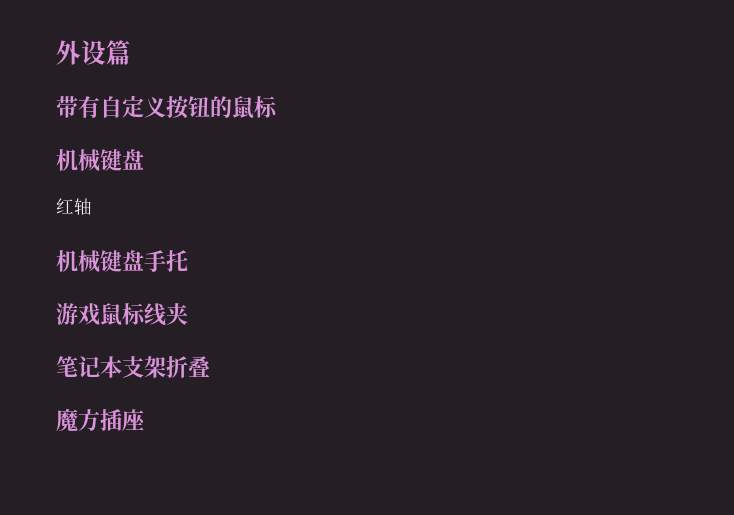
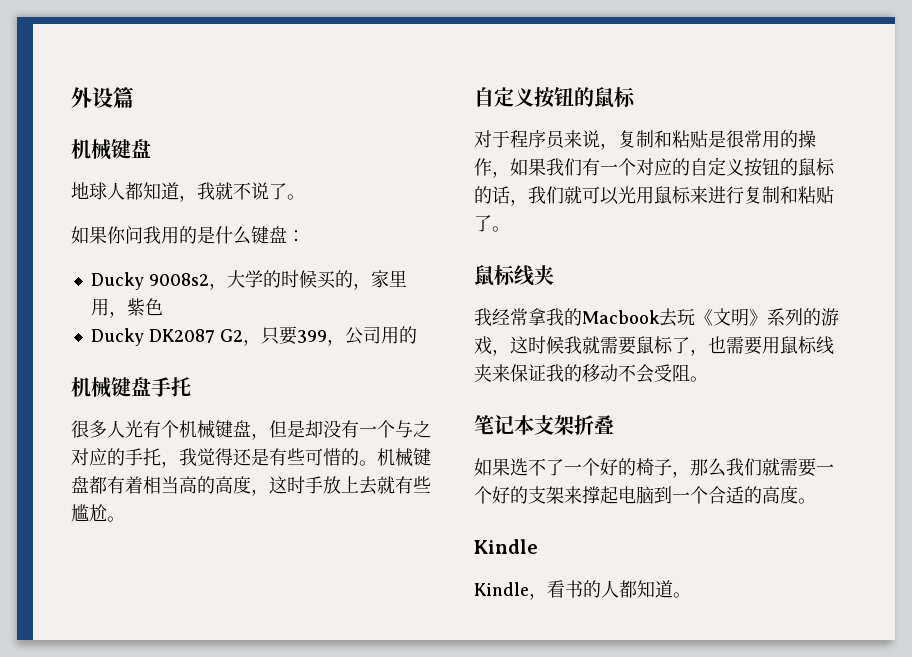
[55,96,278,119] [56,149,144,172] [56,198,92,215] [56,250,188,273] [56,303,188,326] [56,356,210,378] [56,409,145,432] 带有自定义按钮的鼠标 // 机械键盘 // 红轴 // 机械键盘手托 // 游戏鼠标线夹 // 笔记本支架折叠 // 魔方插座 -> [71,139,151,160] [71,182,305,202] [71,226,305,245] [90,270,407,290] [90,298,163,318] [90,326,417,346] [71,377,191,398] [71,420,431,440] [71,448,431,468] [71,476,431,496] [71,504,125,522] [474,87,636,108] [474,130,816,150] [474,157,835,178] [474,186,834,206] [474,215,510,232] [474,265,554,286] [474,308,839,327] [474,336,834,356] [474,364,708,383] [474,415,614,435] [474,458,834,478] [474,486,816,504] [474,539,538,554] [474,580,691,600] 机械键盘 // 地球人都知道，我就不说了。 // 如果你问我用的是什么键盘： // Ducky 9008s2，大学的时候买的，家里用，紫色 // Ducky DK2087 G2，只要399，公司用的 // 机械键盘手托 // 很多人光有个机械键盘，但是却没有一个与之对应的手托，我觉得还是有些可惜的。机械键盘都有着相当高的高度，这时手放上去就有些尴尬。 // 自定义按钮的鼠标 // 对于程序员来说，复制和粘贴是很常用的操作，如果我们有一个对应的自定义按钮的鼠标的话，我们就可以光用鼠标来进行复制和粘贴了。 // 鼠标线夹 // 我经常拿我的Macbook去玩《文明》系列的游戏，这时候我就需要鼠标了，也需要用鼠标线夹来保证我的移动不会受阻。 // 笔记本支架折叠 // 如果选不了一个好的椅子，那么我们就需要一个好的支架来撑起电脑到一个合适的高度。 // Kindle // Kindle，看书的人都知道。

